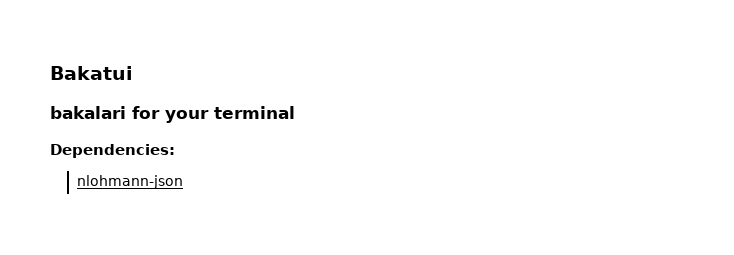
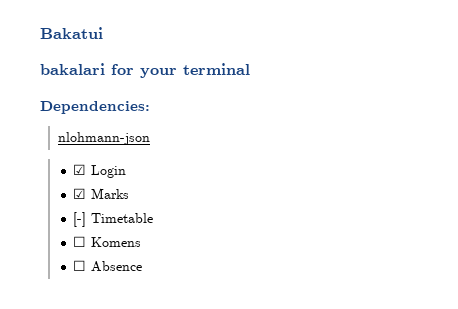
(183, 182) none -> [73,164,127,178] [73,188,130,199] [73,212,154,227] [73,236,142,247] [73,260,143,272] // ☑ Login // ☑ Marks // [-] Timetable // ☐ Komens // ☐ Absence

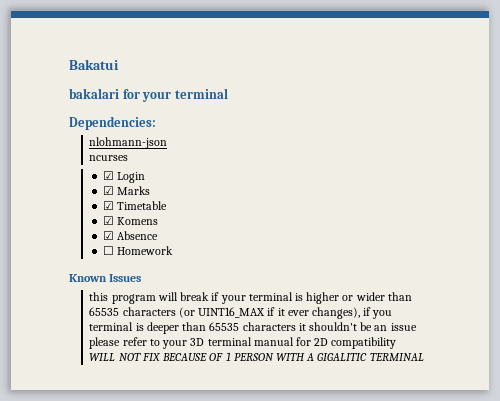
(150, 138) none -> [89,155,129,161] // ncurses
[73,212,87,227] [-] -> [102,201,114,210] ☑
[73,236,87,247] ☐ -> [102,216,114,225] ☑
[73,260,143,272] // ☐ Absence -> [102,231,158,240] [102,246,173,255] [69,274,142,282] [89,292,412,304] [89,307,393,319] [89,322,417,334] [89,337,397,349] [89,352,424,361] // ☑ Absence // ☐ Homework // Known Issues // this program will break if your terminal is higher or wider than 65535 characters (or UINT16_MAX if it ever changes), if you terminal is deeper than 65535 characters it shouldn't be an issue please refer to your 3D terminal manual for 2D compatibility // WILL NOT FIX BECAUSE OF 1 PERSON WITH A GIGALITIC TERMINAL

